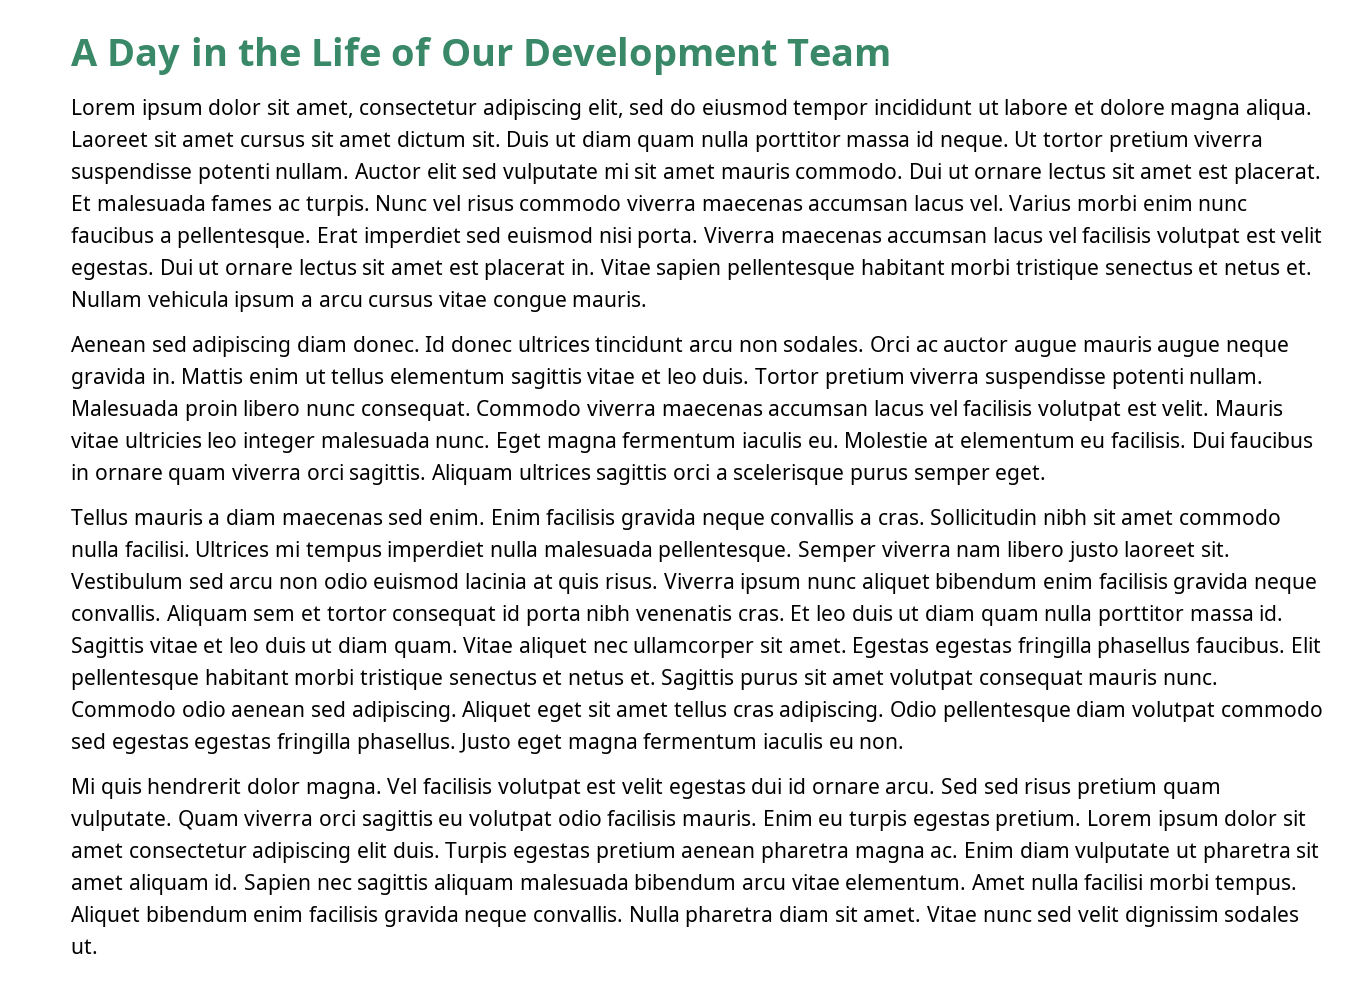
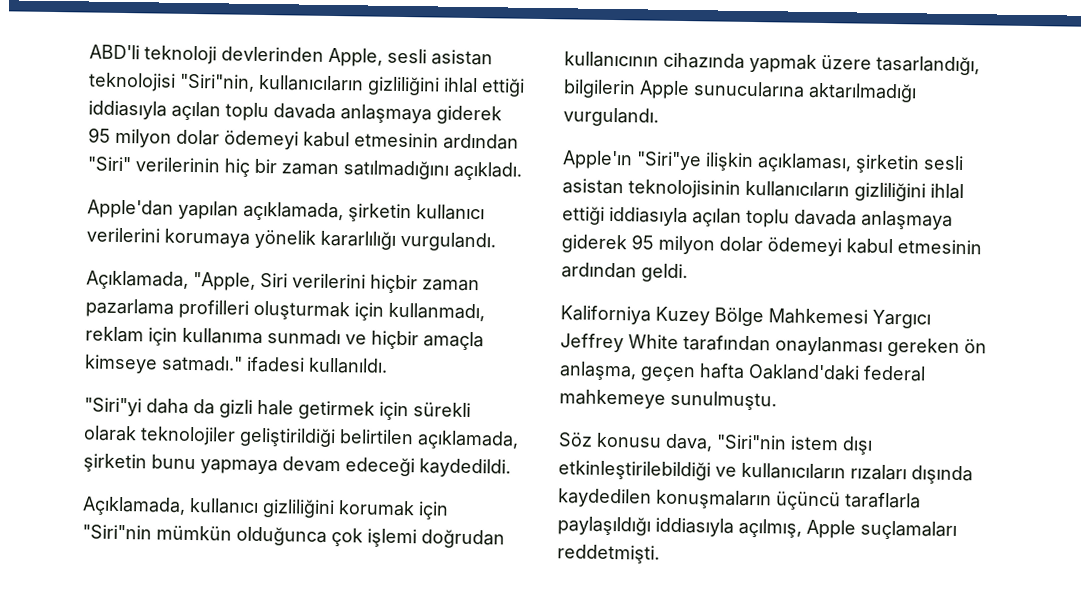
[71,37,892,75] [71,99,1313,120] [71,131,1264,152] [71,163,1321,184] [71,195,1248,216] [71,227,1323,248] [71,259,1312,280] [71,291,648,312] [71,336,1290,357] [71,368,1264,389] [71,400,1284,421] [71,432,1314,453] [71,464,1047,485] [71,509,1282,530] [71,541,1231,562] [71,573,1318,594] [71,605,1284,626] [71,637,1321,658] [71,669,1219,690] [71,701,1323,722] [71,733,905,754] [71,778,1221,799] [71,810,1307,831] [71,842,1320,863] [71,874,1297,895] [71,906,1300,927] [71,939,98,954] A Day in the Life of Our Development Team // Lorem ipsum dolor sit amet, consectetur adipiscing elit, sed do eiusmod tempor incididunt ut labore et dolore magna aliqua. Laoreet sit amet cursus sit amet dictum sit. Duis ut diam quam nulla porttitor massa id neque. Ut tortor pretium viverra suspendisse potenti nullam. Auctor elit sed vulputate mi sit amet mauris commodo. Dui ut ornare lectus sit amet est placerat. Et malesuada fames ac turpis. Nunc vel risus commodo viverra maecenas accumsan lacus vel. Varius morbi enim nunc faucibus a pellentesque. Erat imperdiet sed euismod nisi porta. Viverra maecenas accumsan lacus vel facilisis volutpat est velit egestas. Dui ut ornare lectus sit amet est placerat in. Vitae sapien pellentesque habitant morbi tristique senectus et netus et. Nullam vehicula ipsum a arcu cursus vitae congue mauris. // Aenean sed adipiscing diam donec. Id donec ultrices tincidunt arcu non sodales. Orci ac auctor augue mauris augue neque gravida in. Mattis enim ut tellus elementum sagittis vitae et leo duis. Tortor pretium viverra suspendisse potenti nullam. Malesuada proin libero nunc consequat. Commodo viverra maecenas accumsan lacus vel facilisis volutpat est velit. Mauris vitae ultricies leo integer malesuada nunc. Eget magna fermentum iaculis eu. Molestie at elementum eu facilisis. Dui faucibus in ornare quam viverra orci sagittis. Aliquam ultrices sagittis orci a scelerisque purus semper eget. // Tellus mauris a diam maecenas sed enim. Enim facilisis gravida neque convallis a cras. Sollicitudin nibh sit amet commodo nulla facilisi. Ultrices mi tempus imperdiet nulla malesuada pellentesque. Semper viverra nam libero justo laoreet sit. Vestibulum sed arcu non odio euismod lacinia at quis risus. Viverra ipsum nunc aliquet bibendum enim facilisis gravida neque convallis. Aliquam sem et tortor consequat id porta nibh venenatis cras. Et leo duis ut diam quam nulla porttitor massa id. Sagittis vitae et leo duis ut diam quam. Vitae aliquet nec ullamcorper sit amet. Egestas egestas fringilla phasellus faucibus. Elit pellentesque habitant morbi tristique senectus et netus et. Sagittis purus sit amet volutpat consequat mauris nunc. Commodo odio aenean sed adipiscing. Aliquet eget sit amet tellus cras adipiscing. Odio pellentesque diam volutpat commodo sed egestas egestas fringilla phasellus. Justo eget magna fermentum iaculis eu non. // Mi quis hendrerit dolor magna. Vel facilisis volutpat est velit egestas dui id ornare arcu. Sed sed risus pretium quam vulputate. Quam viverra orci sagittis eu volutpat odio facilisis mauris. Enim eu turpis egestas pretium. Lorem ipsum dolor sit amet consectetur adipiscing elit duis. Turpis egestas pretium aenean pharetra magna ac. Enim diam vulputate ut pharetra sit amet aliquam id. Sapien nec sagittis aliquam malesuada bibendum arcu vitae elementum. Amet nulla facilisi morbi tempus. Aliquet bibendum enim facilisis gravida neque convallis. Nulla pharetra diam sit amet. Vitae nunc sed velit dignissim sodales ut. -> [89,44,493,67] [88,72,525,97] [88,100,502,125] [88,127,519,150] [87,156,522,181] [87,199,485,223] [86,227,496,252] [86,270,480,294] [85,298,485,322] [85,326,484,351] [84,354,388,374] [84,397,471,421] [83,425,519,450] [83,453,511,478] [82,496,449,520] [82,524,505,549] [564,51,980,76] [563,79,917,103] [563,107,659,127] [562,150,964,174] [562,178,964,202] [562,206,953,230] [561,234,982,257] [561,262,688,283] [560,305,931,329] [560,333,987,357] [559,361,926,382] [559,389,777,411] [558,432,873,455] [558,460,973,485] [558,488,921,511] [557,516,957,540] [557,544,660,564] ABD'li teknoloji devlerinden Apple, sesli asistan teknolojisi "Siri"nin, kullanıcıların gizliliğini ihlal ettiği iddiasıyla açılan toplu davada anlaşmaya giderek 95 milyon dolar ödemeyi kabul etmesinin ardından "Siri" verilerinin hiç bir zaman satılmadığını açıkladı. // Apple'dan yapılan açıklamada, şirketin kullanıcı verilerini korumaya yönelik kararlılığı vurgulandı. // Açıklamada, "Apple, Siri verilerini hiçbir zaman pazarlama profilleri oluşturmak için kullanmadı, reklam için kullanıma sunmadı ve hiçbir amaçla kimseye satmadı." ifadesi kullanıldı. // "Siri"yi daha da gizli hale getirmek için sürekli olarak teknolojiler geliştirildiği belirtilen açıklamada, şirketin bunu yapmaya devam edeceği kaydedildi. // Açıklamada, kullanıcı gizliliğini korumak için "Siri"nin mümkün olduğunca çok işlemi doğrudan kullanıcının cihazında yapmak üzere tasarlandığı, bilgilerin Apple sunucularına aktarılmadığı vurgulandı. // Apple'ın "Siri"ye ilişkin açıklaması, şirketin sesli asistan teknolojisinin kullanıcıların gizliliğini ihlal ettiği iddiasıyla açılan toplu davada anlaşmaya giderek 95 milyon dolar ödemeyi kabul etmesinin ardından geldi. // Kaliforniya Kuzey Bölge Mahkemesi Yargıcı Jeffrey White tarafından onaylanması gereken ön anlaşma, geçen hafta Oakland'daki federal mahkemeye sunulmuştu. // Söz konusu dava, "Siri"nin istem dışı etkinleştirilebildiği ve kullanıcıların rızaları dışında kaydedilen konuşmaların üçüncü taraflarla paylaşıldığı iddiasıyla açılmış, Apple suçlamaları reddetmişti.

